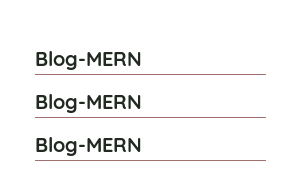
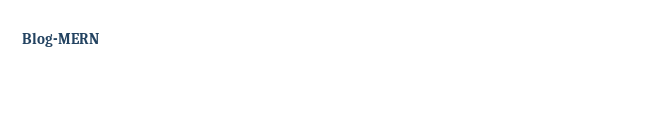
[35,51,142,70] [35,94,142,113] [35,137,142,156] Blog-MERN // Blog-MERN // Blog-MERN -> [22,32,99,47] Blog-MERN

